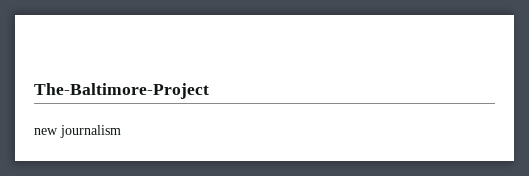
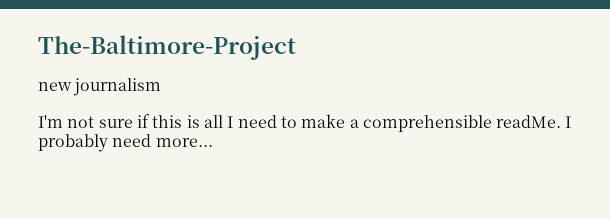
(121, 131) none -> [38,114,572,132] [38,134,213,152] // I'm not sure if this is all I need to make a comprehensible readMe. I probably need more...

